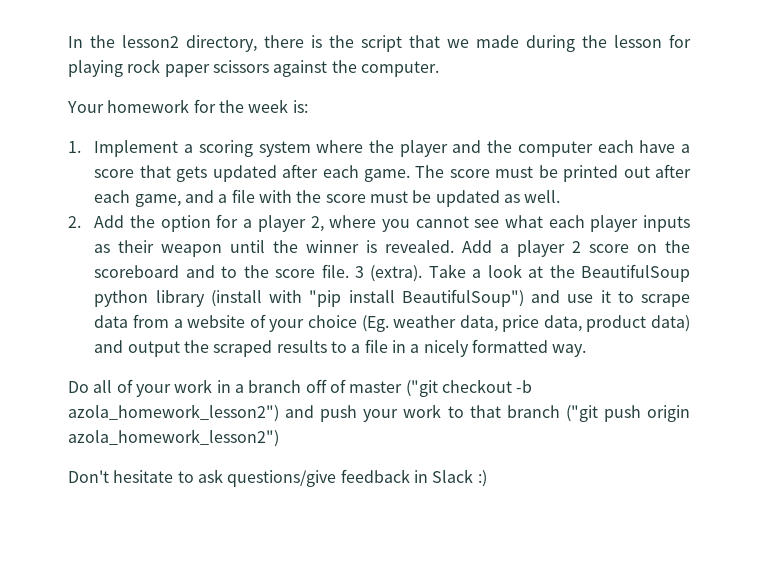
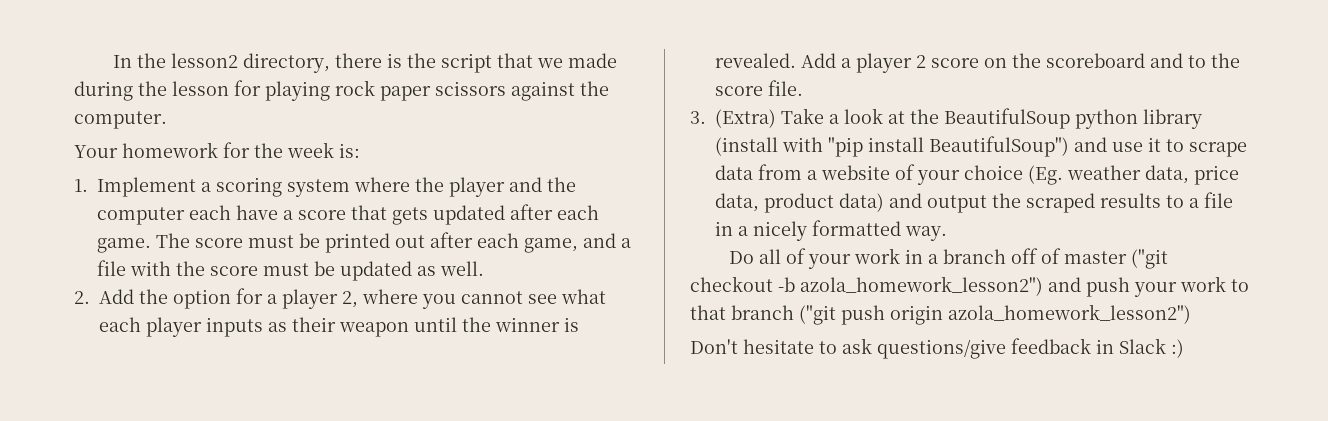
[354,265,423,282] 3 (extra). -> [690,109,776,128] // 3. (Extra)

